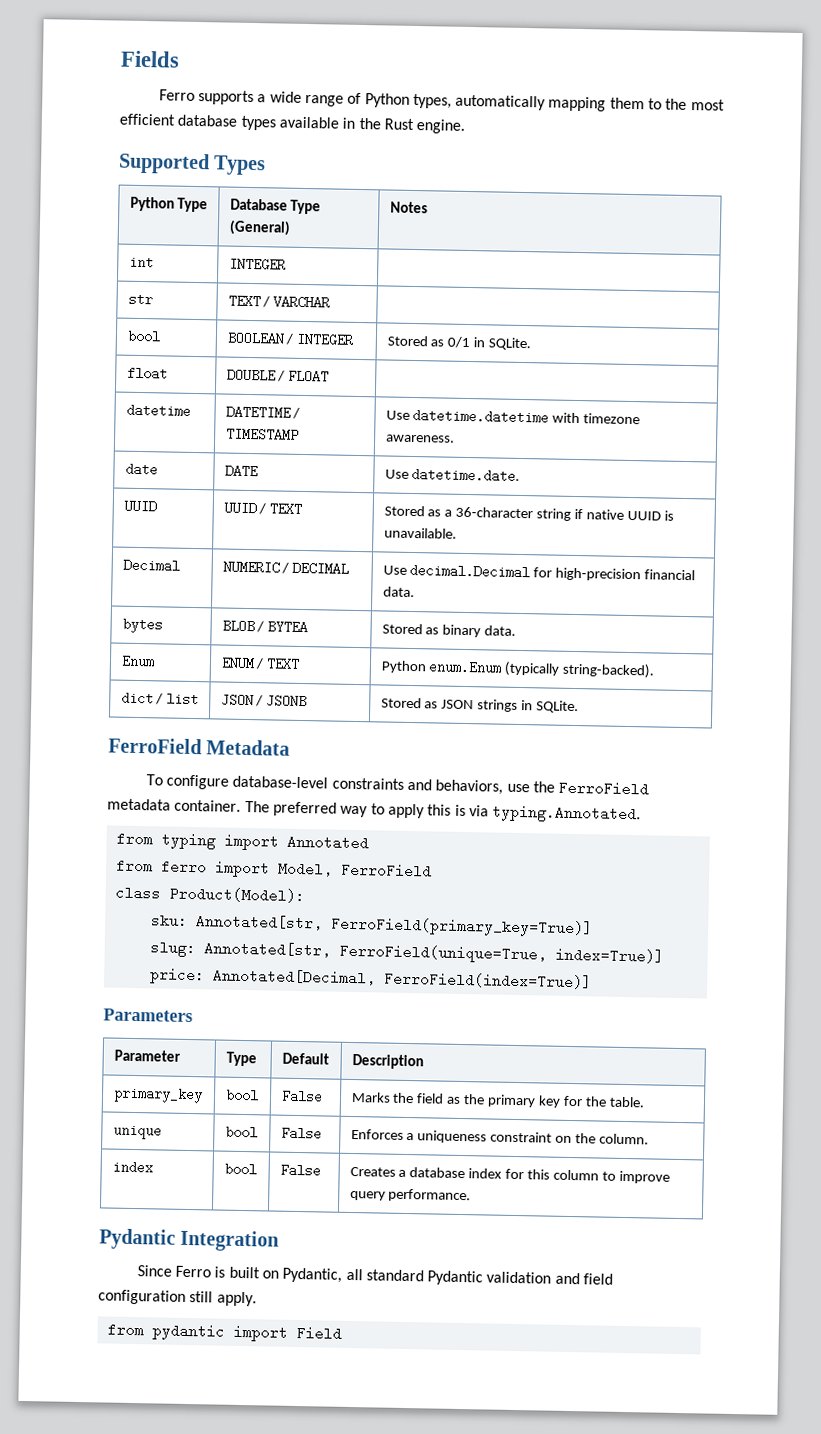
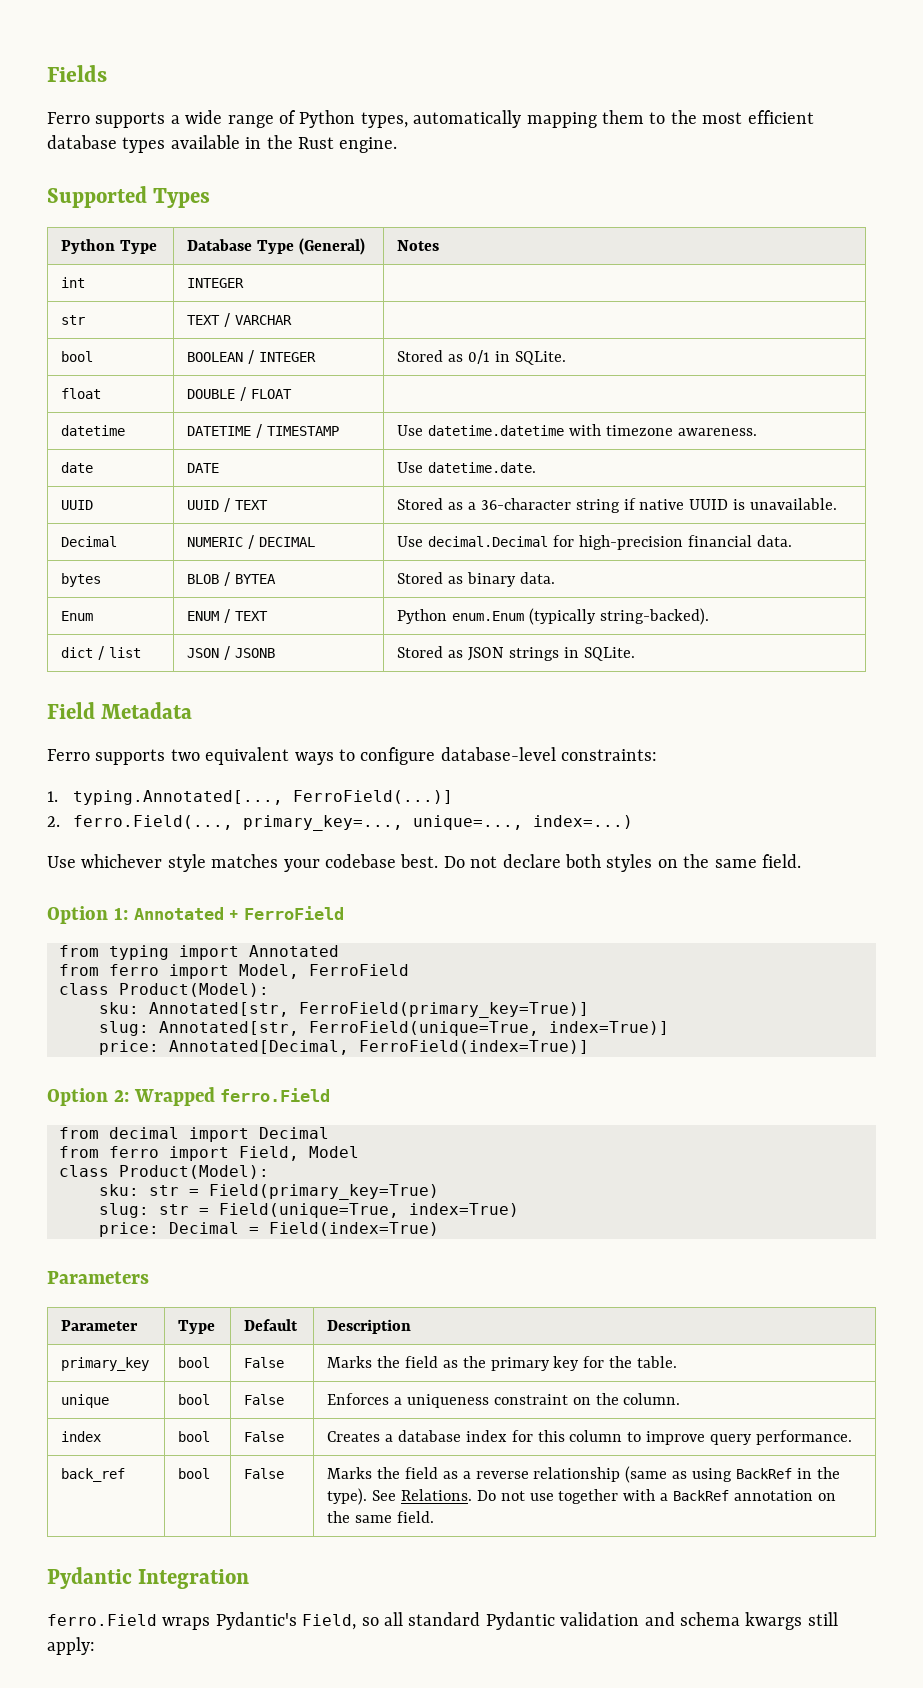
[108,737,202,755] FerroField -> [47,702,95,719] Field
[145,774,650,797] [107,798,642,824] To configure database-level constraints and behaviors, use the FerroField metadata container. The preferred way to apply this is via typing.Annotated. -> [47,747,658,765] [47,790,454,805] [47,815,634,831] [47,854,801,872] [47,906,345,924] Ferro supports two equivalent ways to configure database-level constraints: // 1. typing.Annotated[..., FerroField(...)] // 2. ferro.Field(..., primary_key=..., unique=..., index=...) // Use whichever style matches your codebase best. Do not declare both styles on the same field. // Option 1: Annotated + FerroField
(592, 980) none -> [47,1087,331,1106] [59,1127,329,1142] [59,1146,359,1161] [59,1165,269,1179] [99,1184,439,1200] [99,1203,519,1218] [99,1222,439,1237] // Option 2: Wrapped ferro.Field // from decimal import Decimal // from ferro import Field, Model // class Product(Model): // sku: str = Field(primary_key=True) // slug: str = Field(unique=True, index=True) // price: Decimal = Field(index=True)
[99,1228,280,1252] [136,1265,343,1283] // Pydantic Integration // Since Ferro is built on Pydantic, -> [61,1468,126,1482] [178,1468,211,1479] [244,1468,285,1479] [327,1466,840,1483] [327,1488,836,1505] [327,1511,434,1523] [47,1567,250,1589] [47,1612,379,1630] // back_ref | bool | False | Marks the field as a reverse relationship (same as using BackRef in the type). See Relations. Do not use together with a BackRef annotation on the same field. // Pydantic Integration // ferro.Field wraps Pydantic's Field, so
[583,1273,614,1285] [98,1289,257,1307] [106,1322,342,1342] field configuration still apply. // from pydantic import Field -> [679,1612,838,1630] [47,1637,95,1655] schema kwargs still apply:

